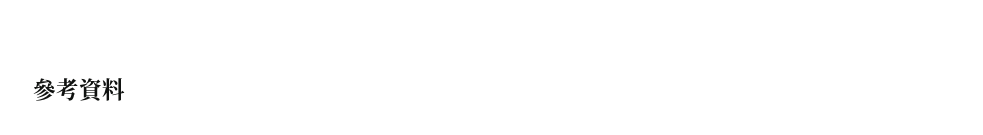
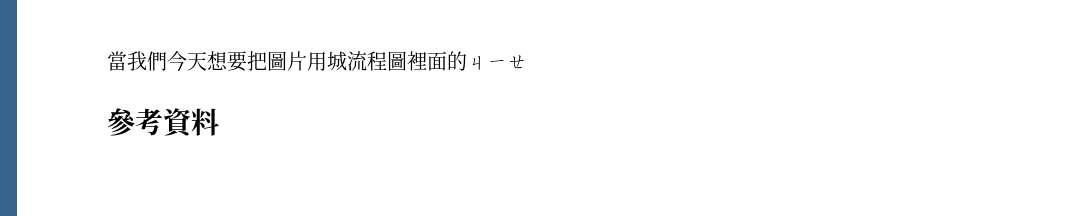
(33, 89) none -> [107,51,527,72] 當我們今天想要把圖片用城流程圖裡面的ㄐㄧㄝ //

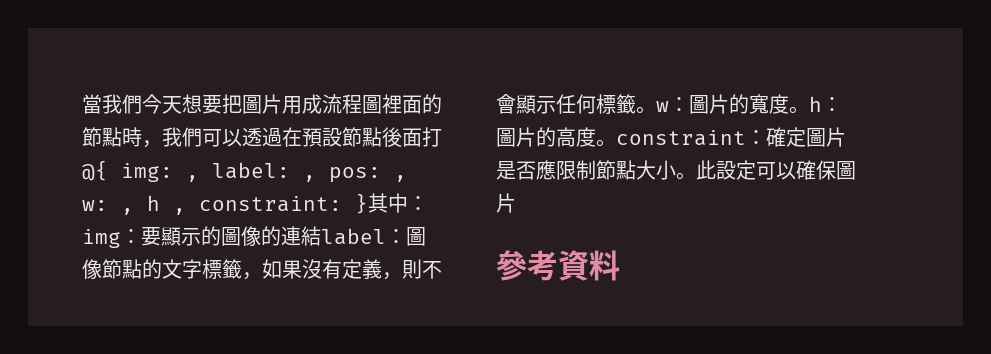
[327,51,347,71] 城 -> [302,94,322,114] 成
[467,54,527,71] ㄐㄧㄝ -> [82,127,442,148] [82,160,407,183] [82,193,428,215] [82,226,426,248] [82,259,442,280] [496,94,842,114] [496,127,846,147] [496,160,856,180] [496,193,516,213] 節點時，我們可以透過在預設節點後面打@{ img: , label: , pos: , w: , h , constraint: }其中：img：要顯示的圖像的連結label：圖像節點的文字標籤，如果沒有定義，則不會顯示任何標籤。w：圖片的寬度。h：圖片的高度。constraint：確定圖片是否應限制節點大小。此設定可以確保圖片

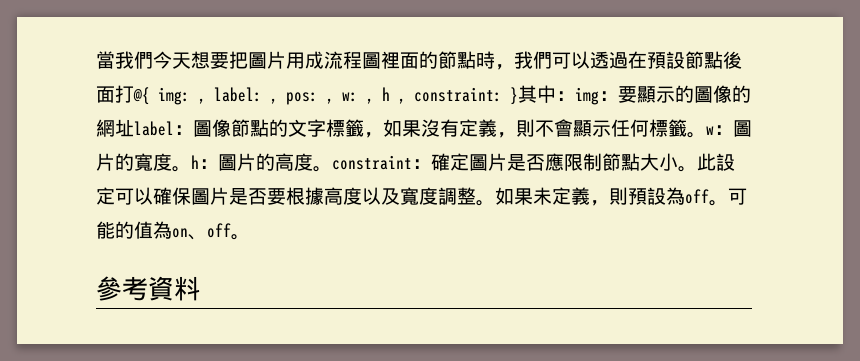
[281,226,321,246] 連結 -> [96,119,134,137] 網址
(516, 203) none -> [229,187,747,206] [96,221,250,240] 是否要根據高度以及寬度調整。如果未定義，則預設為off。可能的值為on、off。

